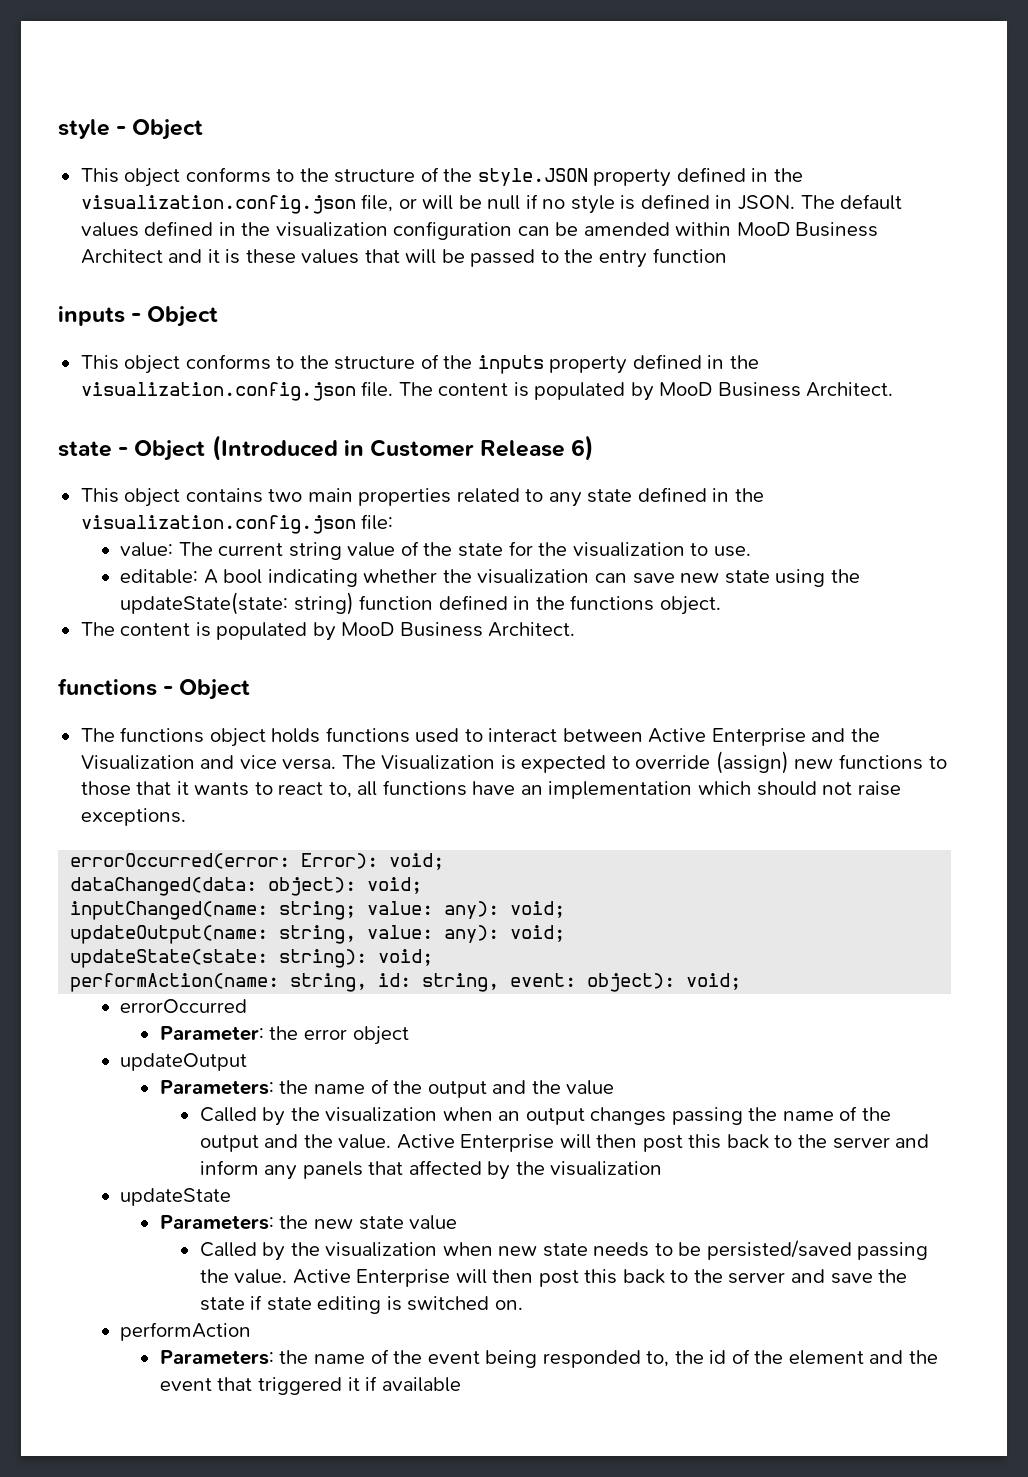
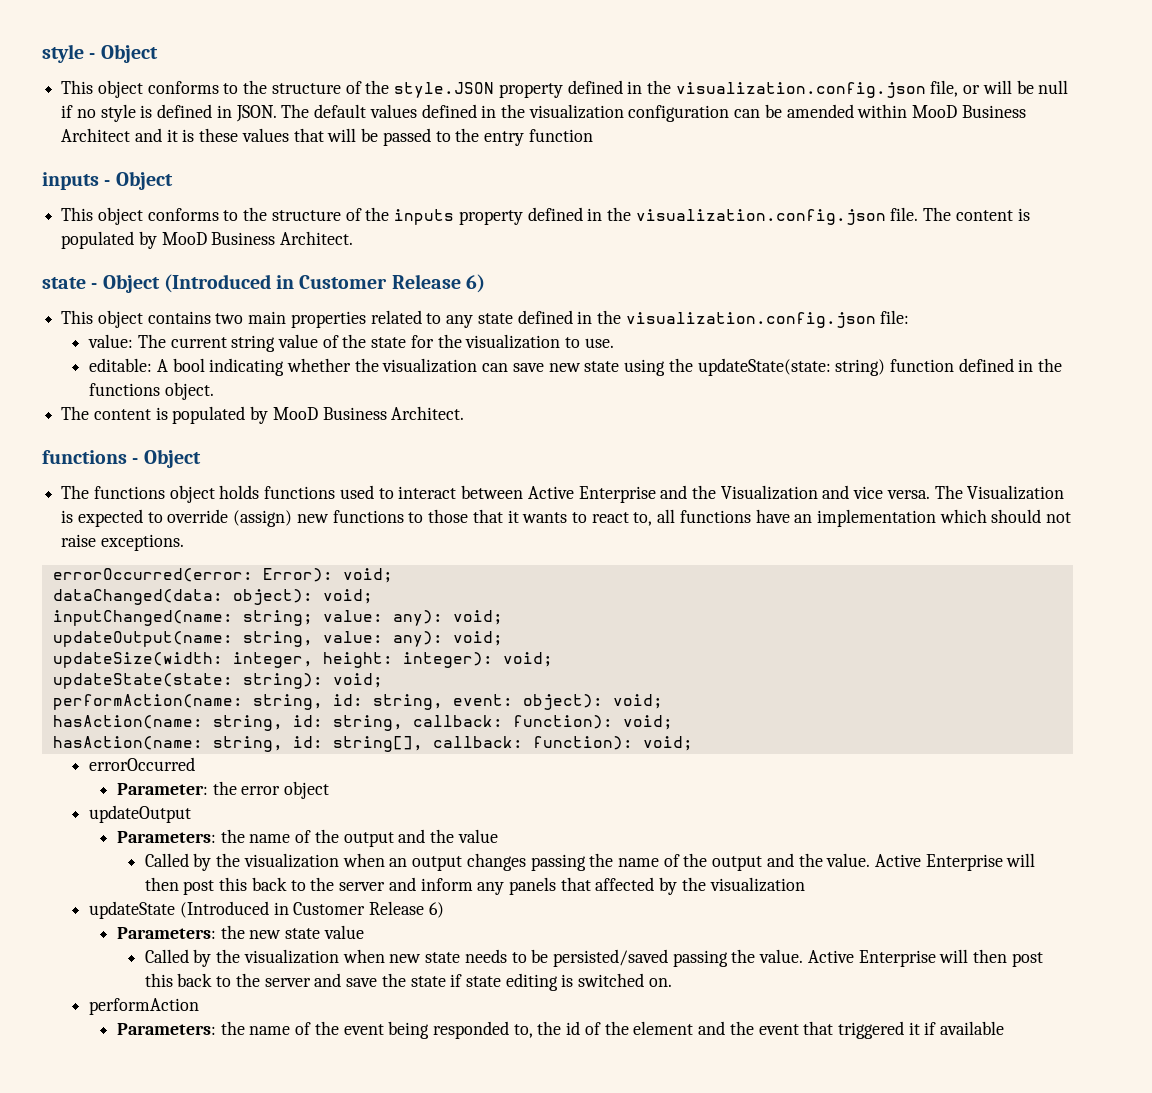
(566, 933) none -> [52,652,553,668] // updateSize(width: integer, height: integer): void;
(742, 981) none -> [52,715,673,731] [52,736,693,752] // hasAction(name: string, id: string, callback: function): void; // hasAction(name: string, id: string[], callback: function): void;
(232, 1197) none -> [179,901,444,918] (Introduced in Customer Release 6)

